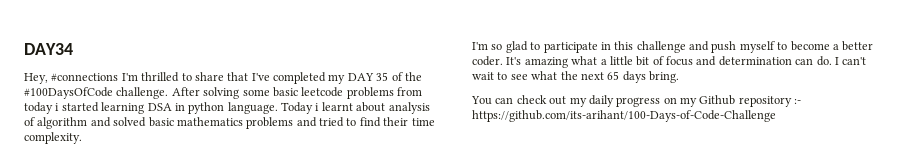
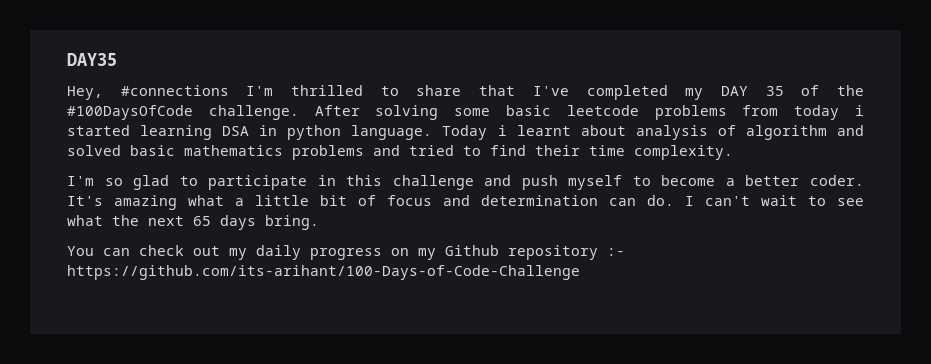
[24,43,73,55] DAY34 -> [67,53,117,66] DAY35

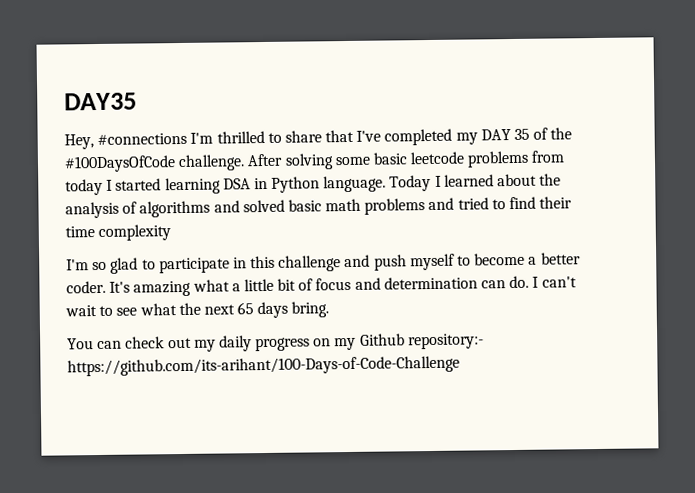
[854,105,864,116] i -> [106,179,114,191] I
[287,125,342,140] python -> [271,176,321,193] Python
[497,125,626,136] i learnt about -> [434,173,562,187] I learned about the
[745,125,827,140] algorithm -> [139,200,211,218] algorithms
[184,145,283,156] mathematics -> [325,198,362,212] math
[634,145,733,160] complexity. -> [98,224,172,241] complexity
[508,245,625,260] repository :- -> [407,333,484,350] repository:-

